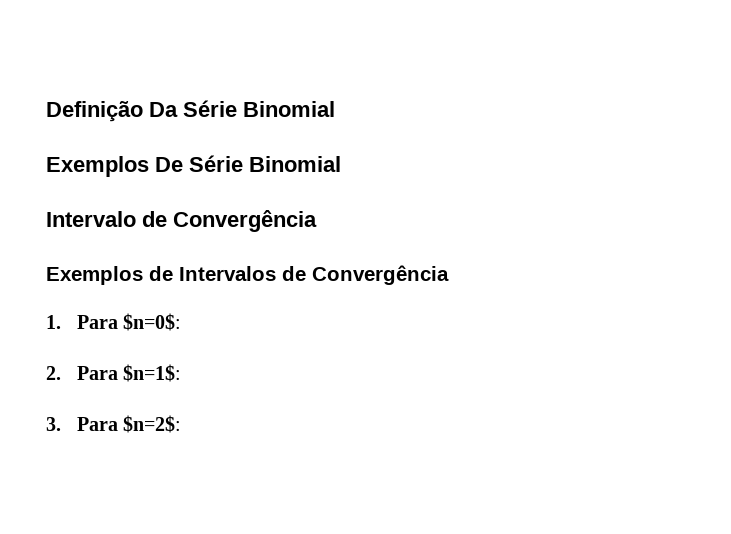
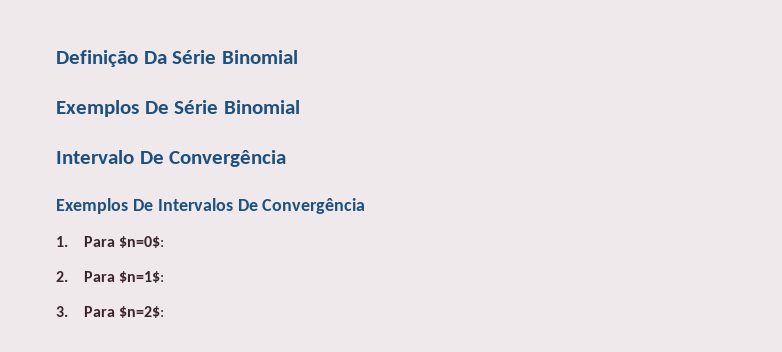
[142,211,167,227] de -> [139,151,164,164] De
[149,266,306,281] de Intervalos de -> [132,198,258,211] De Intervalos De

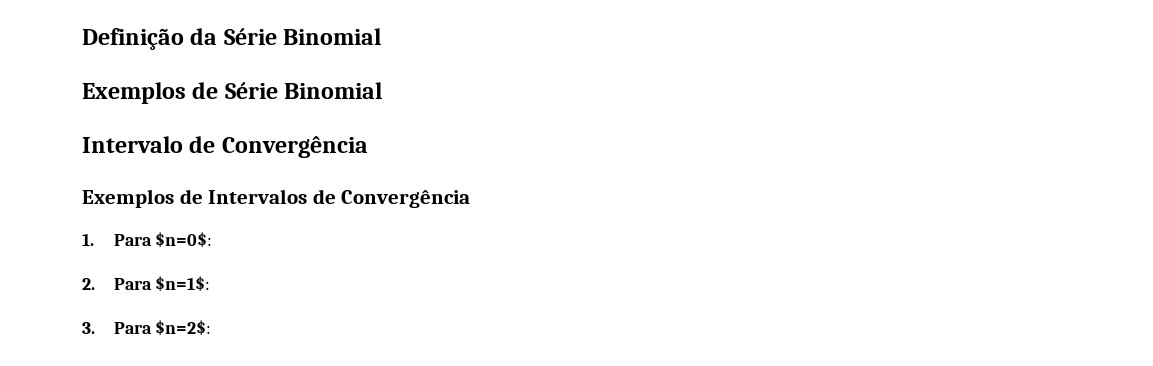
[143,51,167,64] Da -> [190,28,218,45] da
[144,101,169,114] De -> [192,82,219,99] de
[139,151,164,164] De -> [189,136,216,153] de
[132,198,258,211] De Intervalos De -> [179,189,336,204] de Intervalos de

